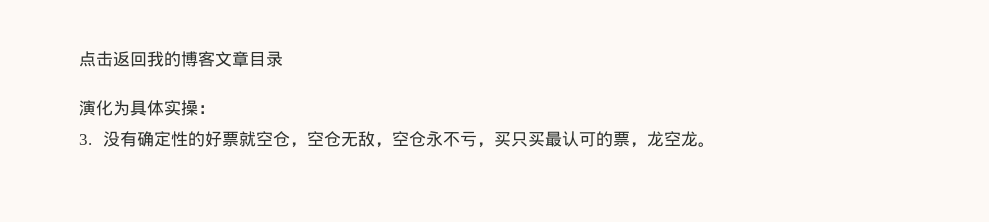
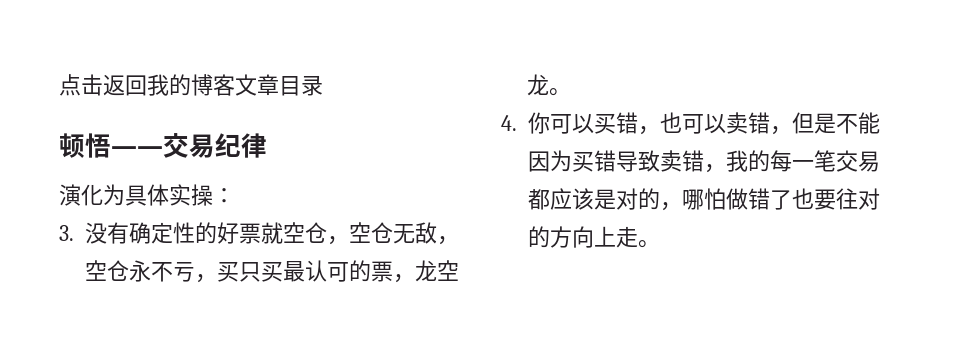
(283, 59) none -> [59,133,267,158] // 顿悟——交易纪律
(716, 144) none -> [501,112,880,135] [528,150,880,173] [528,188,880,211] [528,226,660,248] // 4.你可以买错，也可以卖错，但是不能因为买错导致卖错，我的每一笔交易都应该是对的，哪怕做错了也要往对的方向上走。

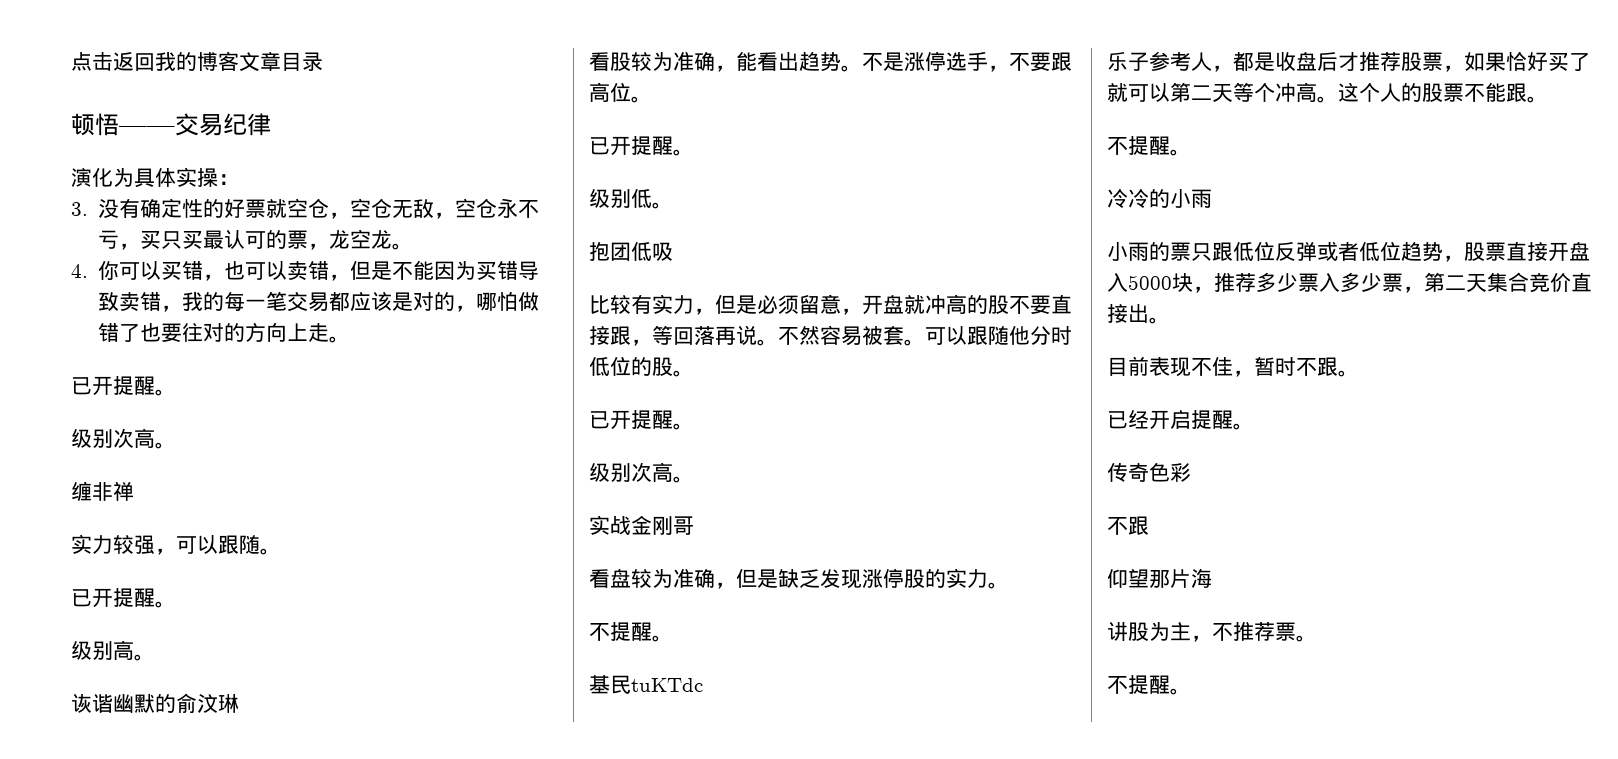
(660, 244) none -> [71,376,176,396] [71,428,176,449] [71,481,134,502] [71,534,281,555] [71,588,176,608] [71,640,155,661] [71,693,239,714] [589,51,1072,72] [589,82,652,103] [589,136,694,156] [589,189,673,209] [589,241,673,261] [589,294,1072,315] [589,325,1072,346] [589,356,694,377] [589,410,694,430] [589,462,694,483] [589,515,694,535] [589,568,1009,589] [589,622,673,642] [589,675,703,694] [1107,51,1590,72] [1107,82,1548,103] [1107,136,1191,156] [1107,189,1212,208] [1107,241,1590,262] [1107,272,1592,293] [1107,304,1170,324] [1107,356,1359,377] [1107,409,1254,430] [1107,462,1191,482] [1107,516,1149,535] [1107,568,1212,588] [1107,621,1317,642] [1107,675,1191,695] // 已开提醒。 // 级别次高。 // 缠非禅 // 实力较强，可以跟随。 // 已开提醒。 // 级别高。 // 诙谐幽默的俞汶琳 // 看股较为准确，能看出趋势。不是涨停选手，不要跟高位。 // 已开提醒。 // 级别低。 // 抱团低吸 // 比较有实力，但是必须留意，开盘就冲高的股不要直接跟，等回落再说。不然容易被套。可以跟随他分时低位的股。 // 已开提醒。 // 级别次高。 // 实战金刚哥 // 看盘较为准确，但是缺乏发现涨停股的实力。 // 不提醒。 // 基民tuKTdc // 乐子参考人，都是收盘后才推荐股票，如果恰好买了就可以第二天等个冲高。这个人的股票不能跟。 // 不提醒。 // 冷冷的小雨 // 小雨的票只跟低位反弹或者低位趋势，股票直接开盘入5000块，推荐多少票入多少票，第二天集合竞价直接出。 // 目前表现不佳，暂时不跟。 // 已经开启提醒。 // 传奇色彩 // 不跟 // 仰望那片海 // 讲股为主，不推荐票。 // 不提醒。

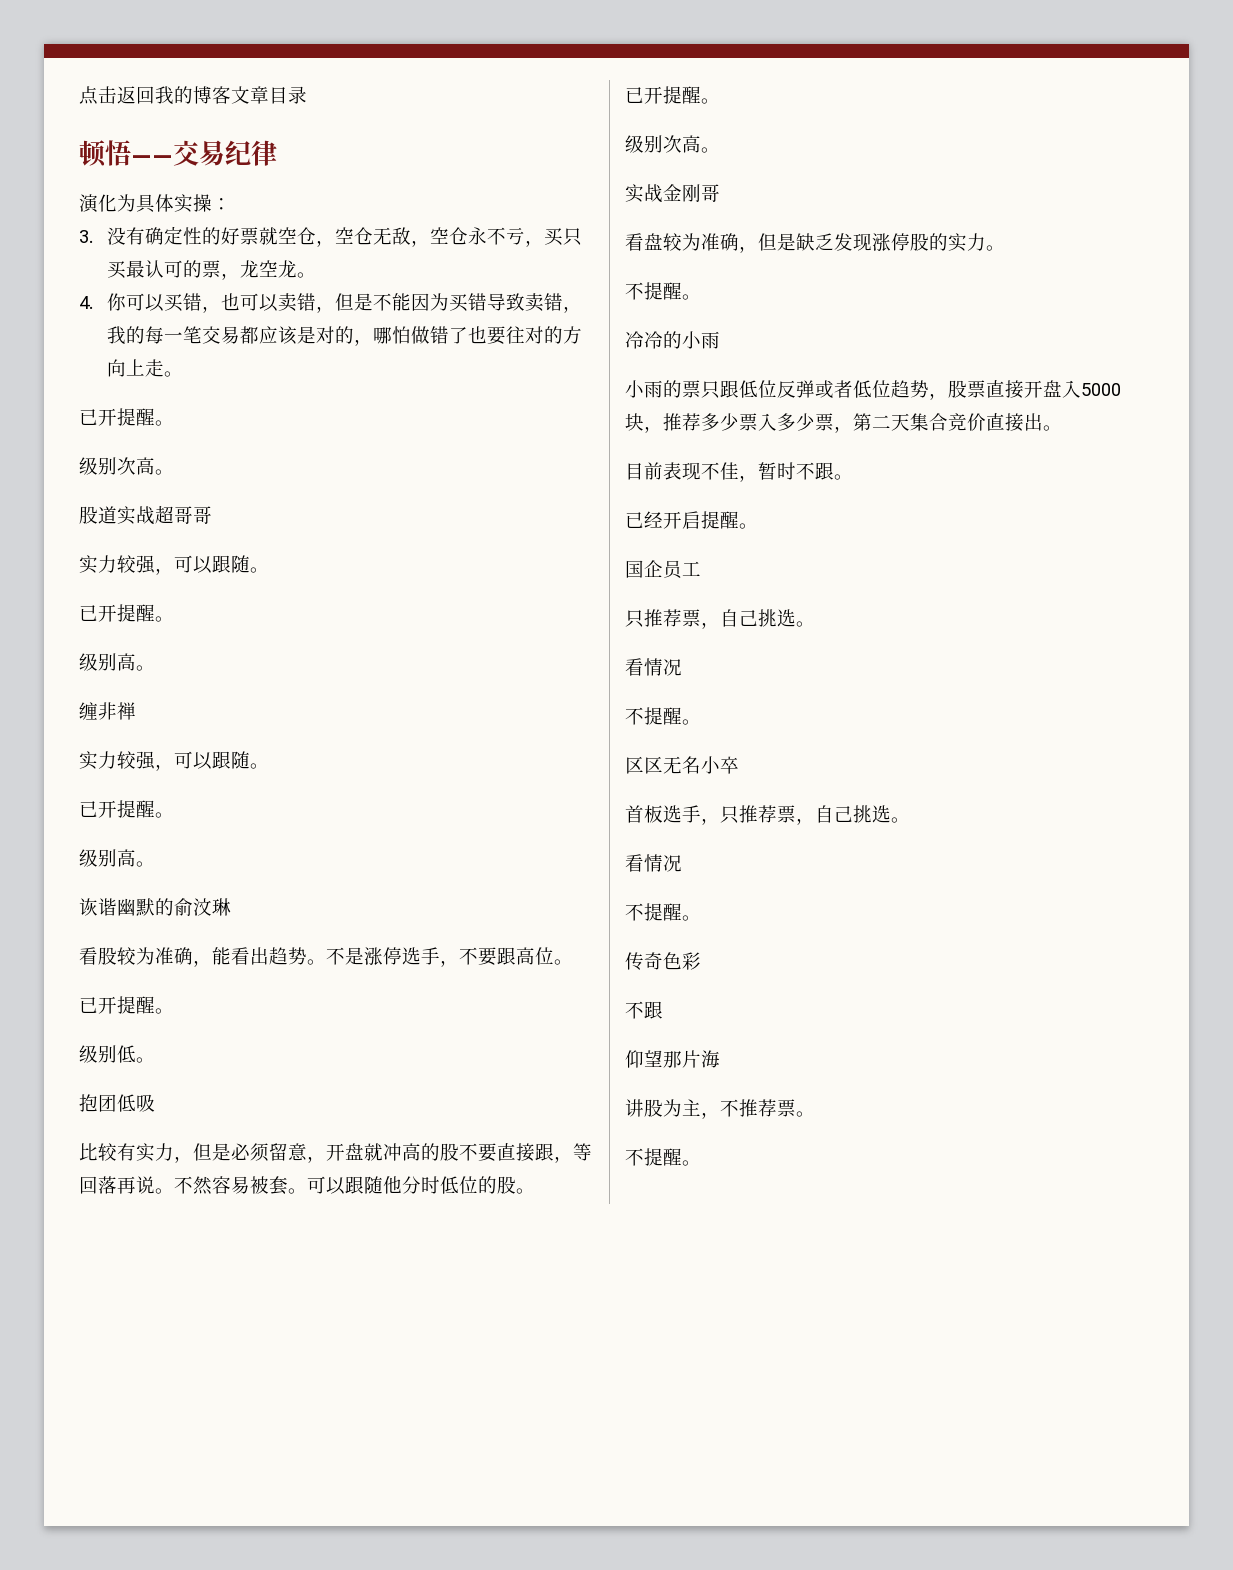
(176, 445) none -> [79,505,212,525] [79,555,269,575] [79,604,174,622] [79,653,155,671] // 股道实战超哥哥 // 实力较强，可以跟随。 // 已开提醒。 // 级别高。
[589,675,703,694] [1107,51,1590,72] [1107,82,1548,103] [1107,136,1191,156] // 基民tuKTdc // 乐子参考人，都是收盘后才推荐股票，如果恰好买了就可以第二天等个冲高。这个人的股票不能跟。 // 不提醒。 -> (701, 297) none
(1254, 426) none -> [625,560,701,579] [625,609,815,629] [625,658,682,676] [625,707,701,725] [625,756,739,774] [625,805,910,825] [625,854,682,872] [625,903,701,921] // 国企员工 // 只推荐票，自己挑选。 // 看情况 // 不提醒。 // 区区无名小卒 // 首板选手，只推荐票，自己挑选。 // 看情况 // 不提醒。

